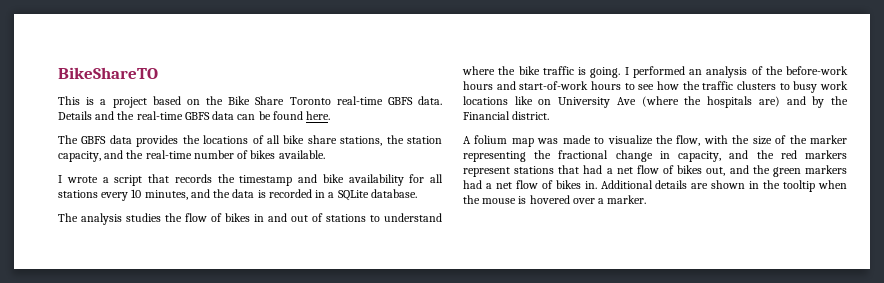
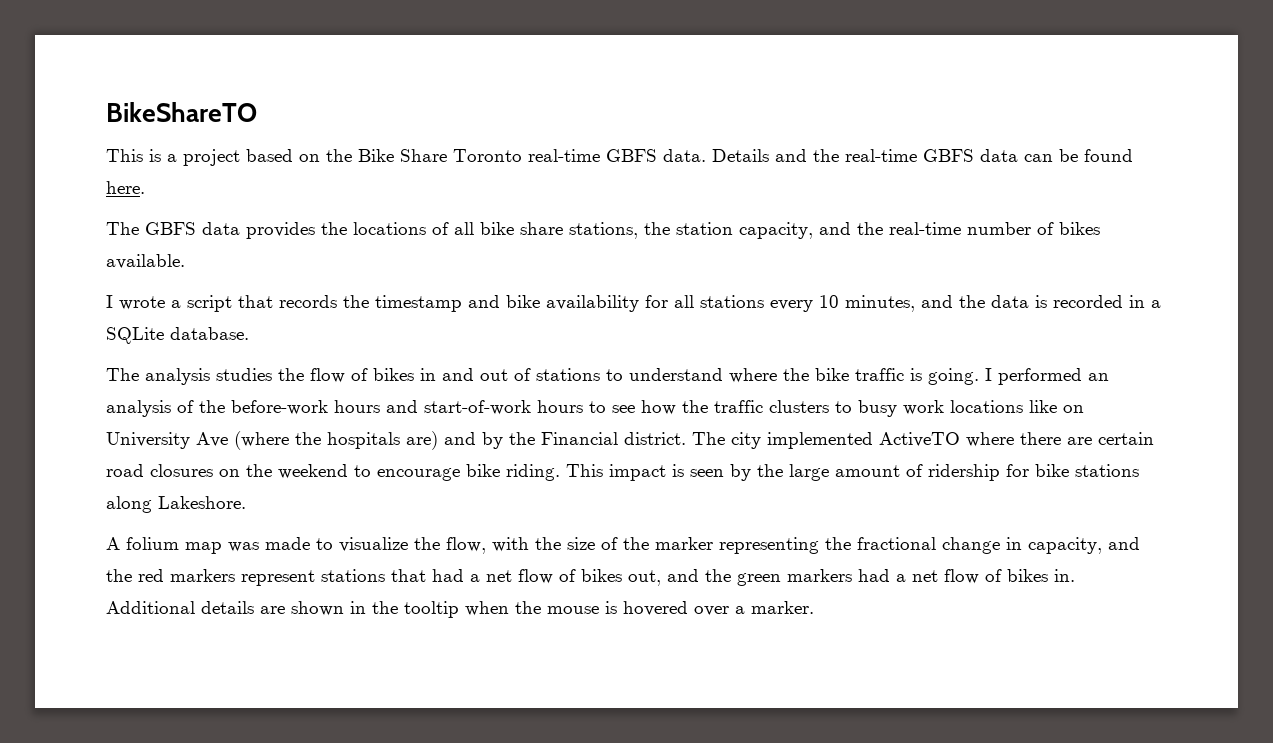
(550, 115) none -> [692,432,1154,449] [106,464,1139,481] [106,496,246,513] The city implemented ActiveTO where there are certain road closures on the weekend to encourage bike riding. This impact is seen by the large amount of ridership for bike stations along Lakeshore.

